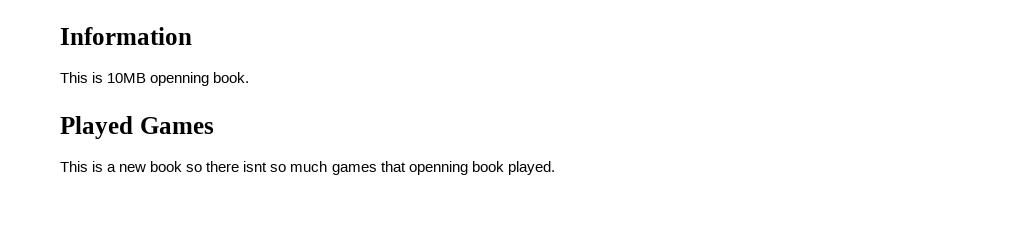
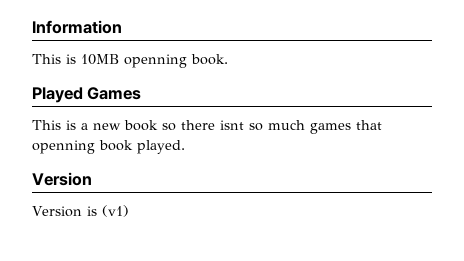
(555, 168) none -> [32,172,92,186] [32,205,129,217] // Version // Version is (v1)

